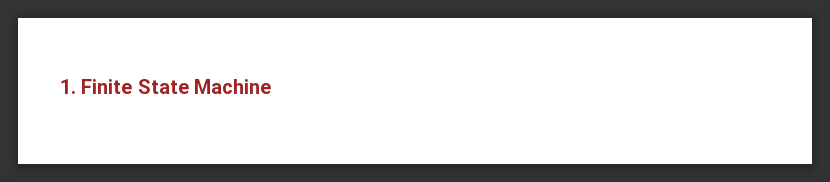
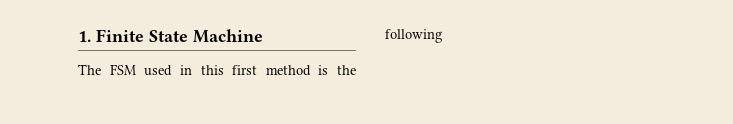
(272, 86) none -> [78,64,356,76] [385,29,442,43] // The FSM used in this first method is the following

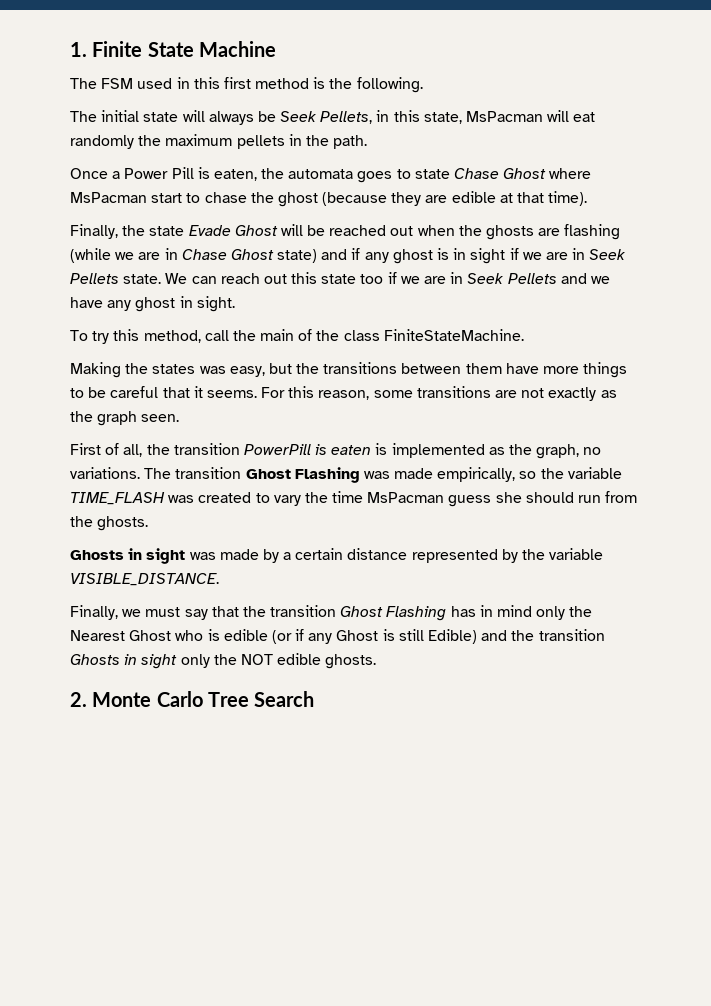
[385,29,442,43] following -> [356,77,423,93] [70,110,596,125] [70,134,368,149] [70,167,592,183] [70,191,588,207] [70,224,621,240] [70,248,626,264] [70,272,610,284] [70,296,235,312] [70,329,524,344] [70,362,628,378] [70,386,617,401] [70,411,180,426] [70,443,602,459] [70,467,622,483] [70,491,638,507] [70,516,149,531] [70,548,604,564] [70,573,219,586] [70,605,593,621] [70,629,605,644] [70,653,377,669] [70,691,315,707] following. // The initial state will always be Seek Pellets, in this state, MsPacman will eat randomly the maximum pellets in the path. // Once a Power Pill is eaten, the automata goes to state Chase Ghost where MsPacman start to chase the ghost (because they are edible at that time). // Finally, the state Evade Ghost will be reached out when the ghosts are flashing (while we are in Chase Ghost state) and if any ghost is in sight if we are in Seek Pellets state. We can reach out this state too if we are in Seek Pellets and we have any ghost in sight. // To try this method, call the main of the class FiniteStateMachine. // Making the states was easy, but the transitions between them have more things to be careful that it seems. For this reason, some transitions are not exactly as the graph seen. // First of all, the transition PowerPill is eaten is implemented as the graph, no variations. The transition Ghost Flashing was made empirically, so the variable TIME_FLASH was created to vary the time MsPacman guess she should run from the ghosts. // Ghosts in sight was made by a certain distance represented by the variable VISIBLE_DISTANCE. // Finally, we must say that the transition Ghost Flashing has in mind only the Nearest Ghost who is edible (or if any Ghost is still Edible) and the transition Ghosts in sight only the NOT edible ghosts. // 2. Monte Carlo Tree Search

